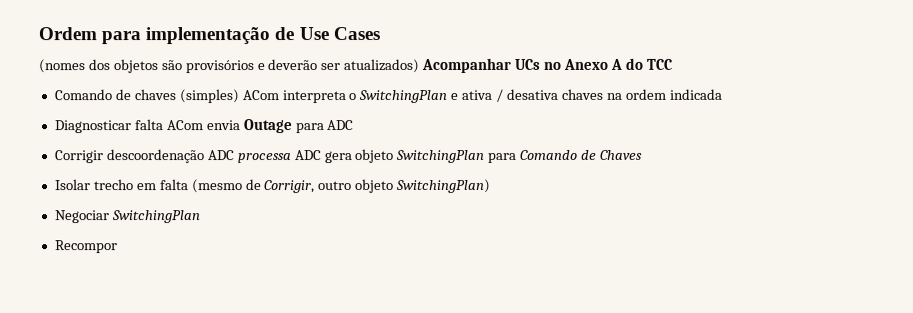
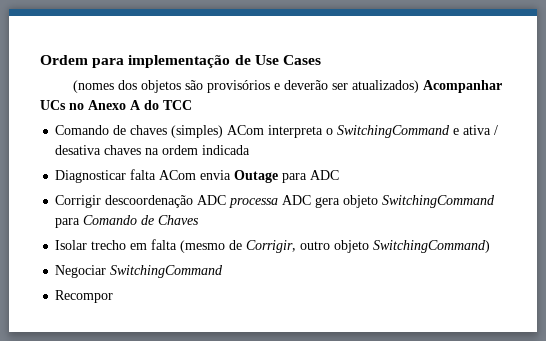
[358,90,448,104] SwitchingPlan -> [337,125,451,138] SwitchingCommand
[395,149,486,164] SwitchingPlan -> [382,195,496,208] SwitchingCommand
[396,178,492,194] SwitchingPlan) -> [373,240,491,253] SwitchingCommand)
[111,210,201,224] SwitchingPlan -> [110,265,224,278] SwitchingCommand

